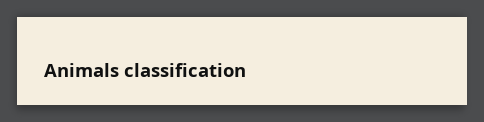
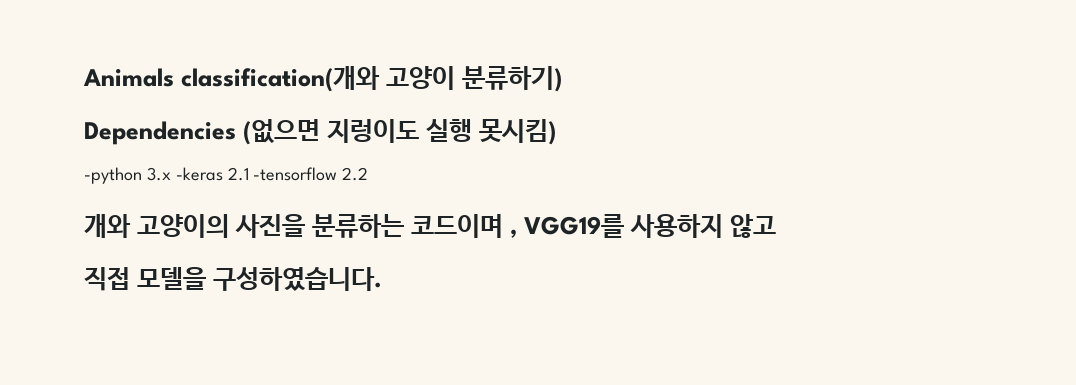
[124,63,246,77] classification -> [181,66,562,92] [84,119,556,145] [84,167,369,184] [84,214,776,238] [84,267,382,291] classification(개와 고양이 분류하기) // Dependencies (없으면 지렁이도 실행 못시킴) // -python 3.x -keras 2.1 -tensorflow 2.2 // 개와 고양이의 사진을 분류하는 코드이며 , VGG19를 사용하지 않고 // 직접 모델을 구성하였습니다.

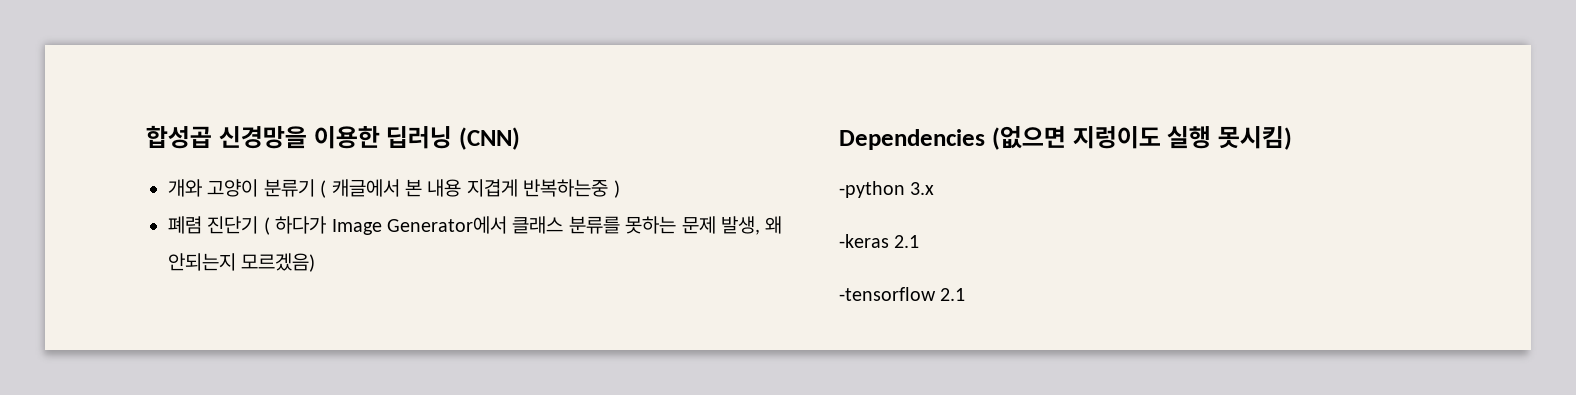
[83,66,562,92] Animals classification(개와 고양이 분류하기) -> [146,125,520,150] [168,179,620,198] [168,216,783,235] [168,253,316,272] 합성곱 신경망을 이용한 딥러닝 (CNN) // 개와 고양이 분류기 ( 캐글에서 본 내용 지겹게 반복하는중 ) // 폐렴 진단기 ( 하다가 Image Generator에서 클래스 분류를 못하는 문제 발생, 왜 안되는지 모르겠음)
(171, 174) none -> (935, 188) //
[253,167,369,181] [84,214,776,238] [84,267,382,291] -tensorflow 2.2 // 개와 고양이의 사진을 분류하는 코드이며 , VGG19를 사용하지 않고 // 직접 모델을 구성하였습니다. -> [839,287,966,301] // -tensorflow 2.1

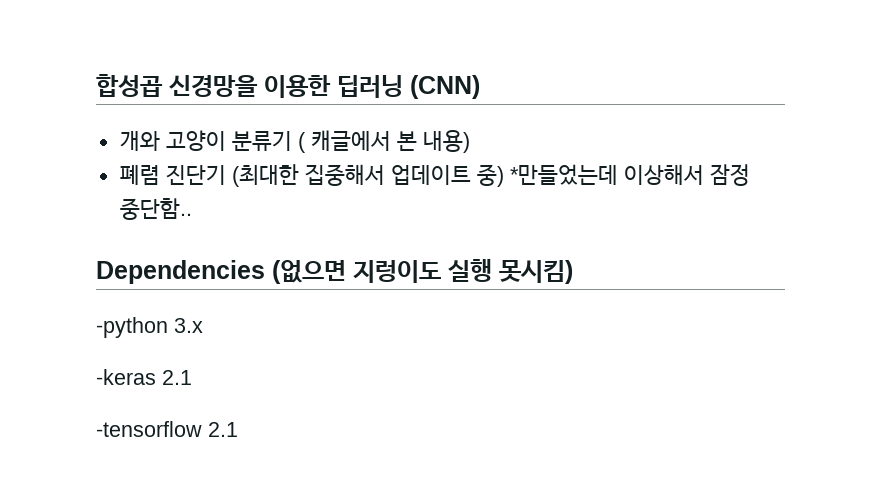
[427,179,620,198] [168,216,783,235] [168,253,316,272] 내용 지겹게 반복하는중 ) // 폐렴 진단기 ( 하다가 Image Generator에서 클래스 분류를 못하는 문제 발생, 왜 안되는지 모르겠음) -> [422,130,470,153] [119,164,750,187] [119,198,192,220] 내용) // 폐렴 진단기 (최대한 집중해서 업데이트 중) *만들었는데 이상해서 잠정 중단함..

